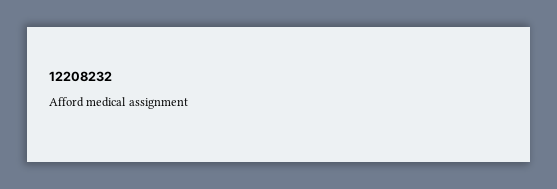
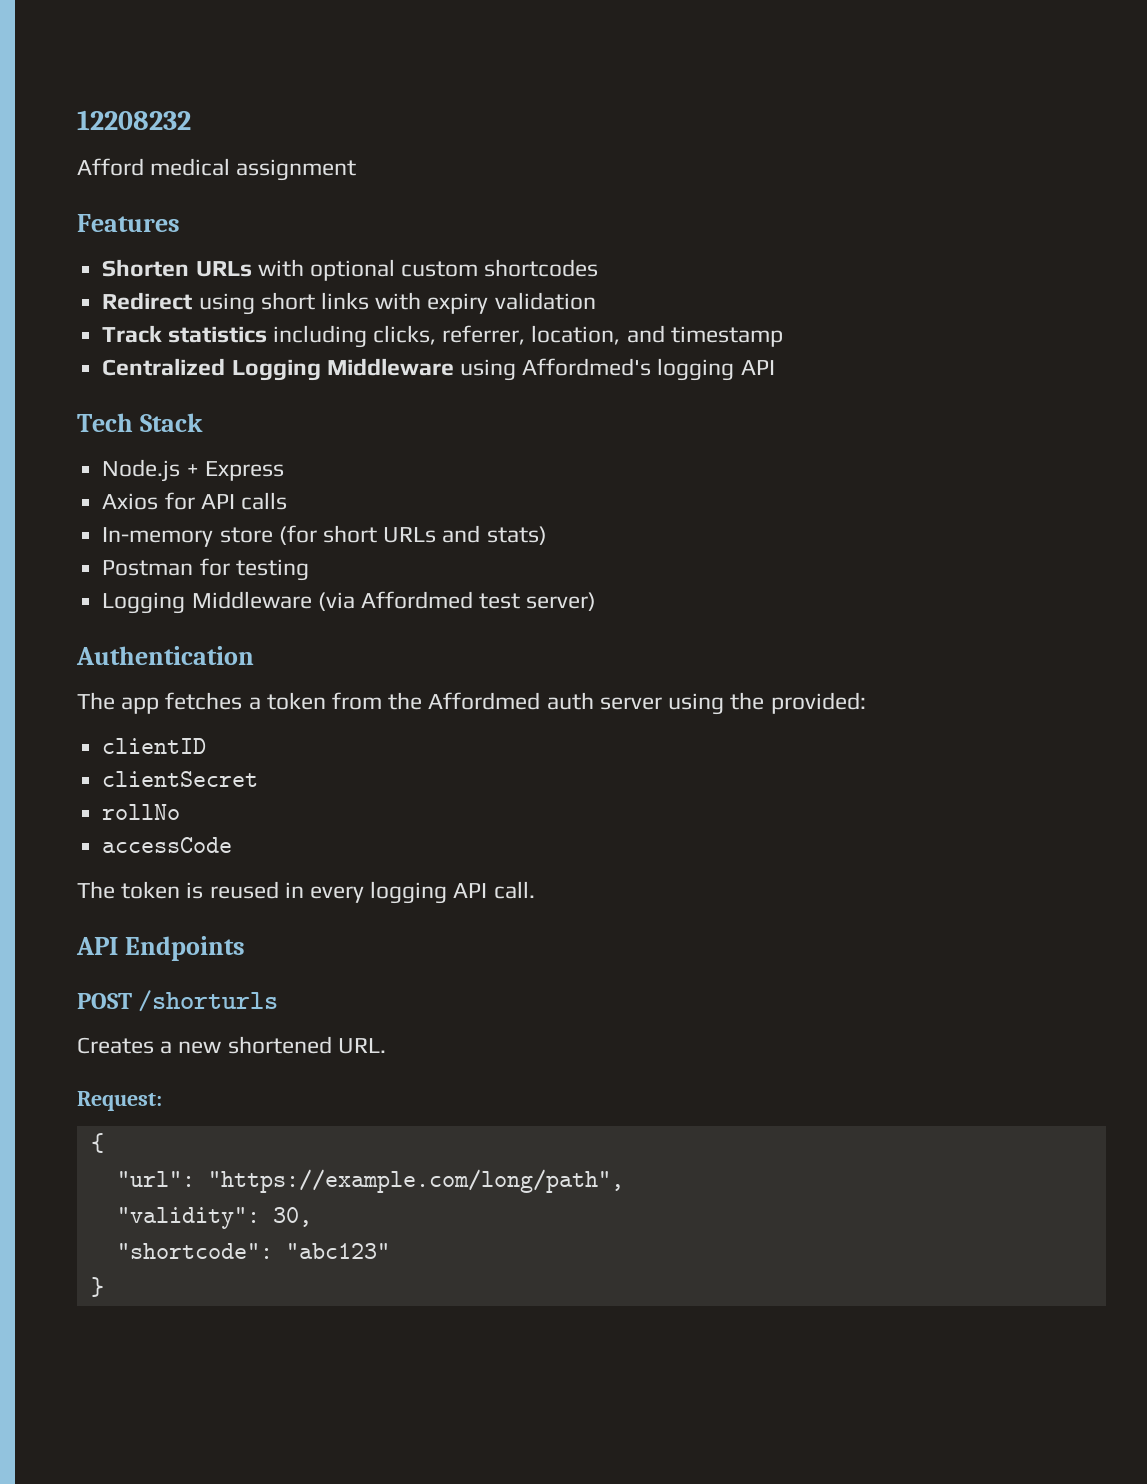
(188, 103) none -> [77,214,180,232] [102,259,599,281] [102,292,596,315] [102,325,783,348] [102,358,775,381] [77,413,203,432] [102,459,284,482] [102,492,287,510] [102,525,547,547] [102,558,309,581] [102,591,597,614] [76,646,254,665] [77,692,866,715] [102,738,207,754] [102,771,259,787] [102,804,181,820] [102,837,233,853] [77,881,535,904] [76,936,245,961] [77,990,279,1012] [77,1036,386,1054] [77,1091,162,1111] [90,1133,104,1153] [116,1169,624,1193] [116,1207,312,1229] [116,1243,390,1259] [90,1277,104,1297] // Features // Shorten URLs with optional custom shortcodes // Redirect using short links with expiry validation // Track statistics including clicks, referrer, location, and timestamp // Centralized Logging Middleware using Affordmed's logging API // Tech Stack // Node.js + Express // Axios for API calls // In-memory store (for short URLs and stats) // Postman for testing // Logging Middleware (via Affordmed test server) // Authentication // The app fetches a token from the Affordmed auth server using the provided: // clientID // clientSecret // rollNo // accessCode // The token is reused in every logging API call. // API Endpoints // POST /shorturls // Creates a new shortened URL. // Request: // { // "url": "https://example.com/long/path", // "validity": 30, // "shortcode": "abc123" // }

